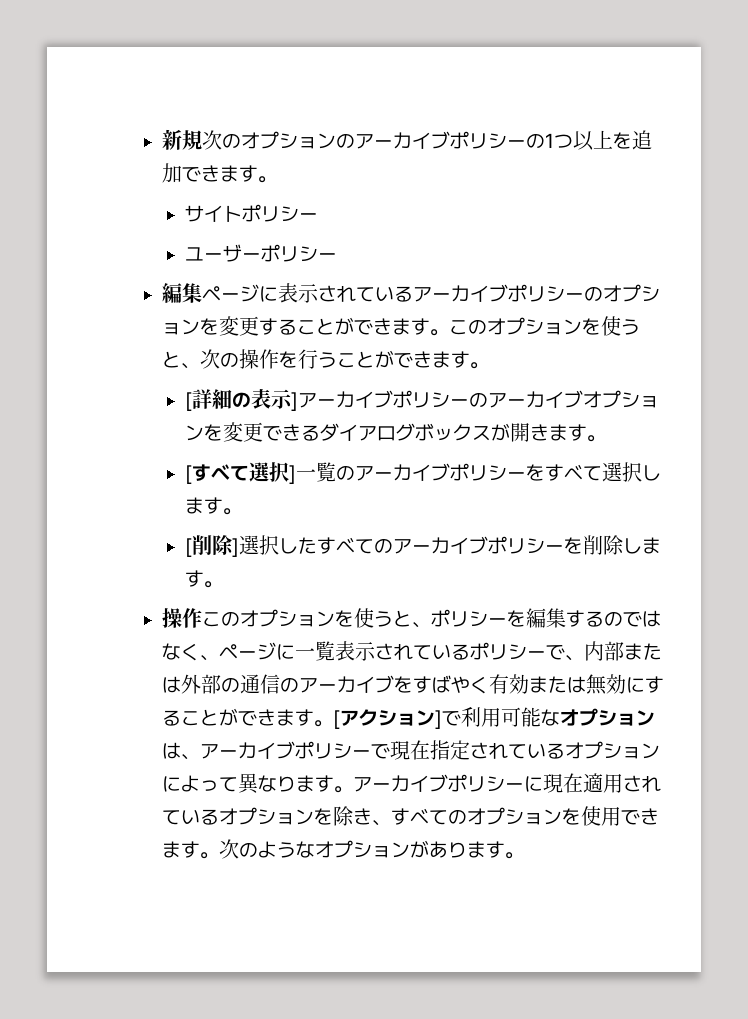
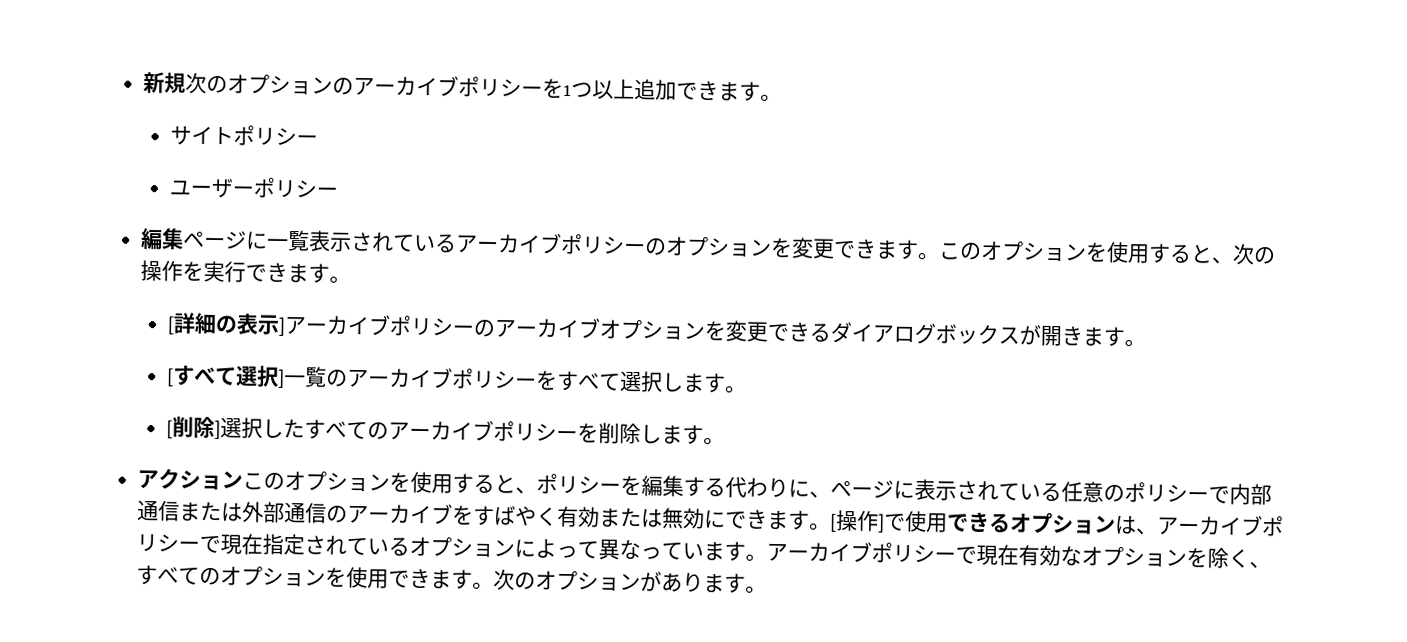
[526,133,545,149] の -> [542,78,565,98] を
[613,132,632,149] を -> (636, 88) none
(278, 294) none -> [267,230,311,252] 一覧
[259,317,354,335] することが -> (836, 248) none
[621,319,640,335] う -> [1127,243,1193,264] 用する
[298,349,394,369] 行うことが -> [203,260,247,283] 実行
[162,608,393,628] 操作このオプションを使う -> [137,468,496,494] アクションこのオプションを使用する
[604,610,661,627] [162,643,200,661] のではなく -> [725,476,811,498] 代わりに
[295,641,624,661] 一覧表示されているポリシーで、内部 -> [914,479,1273,506] [137,499,181,522] 表示されている任意のポリシーで内部通信
[221,677,240,693] の -> (286, 512) none
[645,676,664,693] [162,708,238,726] することが -> (727, 519) none
[340,707,560,729] アクション]で利用可能な -> [836,509,1012,533] 操作]で使用できる
[277,776,296,792] り -> [640,542,705,560] ってい
[524,773,661,793] [162,809,219,825] に現在適用されている -> [955,544,1083,567] で現在有効な
[353,808,372,825] き -> [1228,548,1251,568] く
[258,841,315,858] ような -> (537, 581) none

